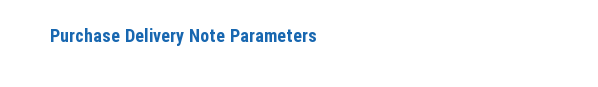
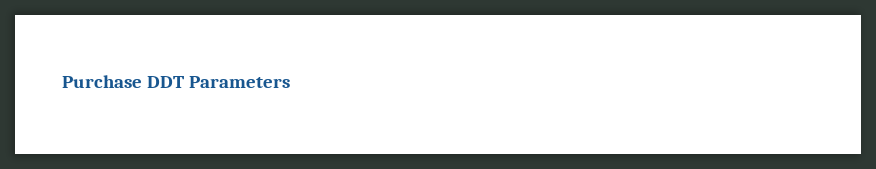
[124,28,225,46] Delivery Note -> [147,76,185,88] DDT

